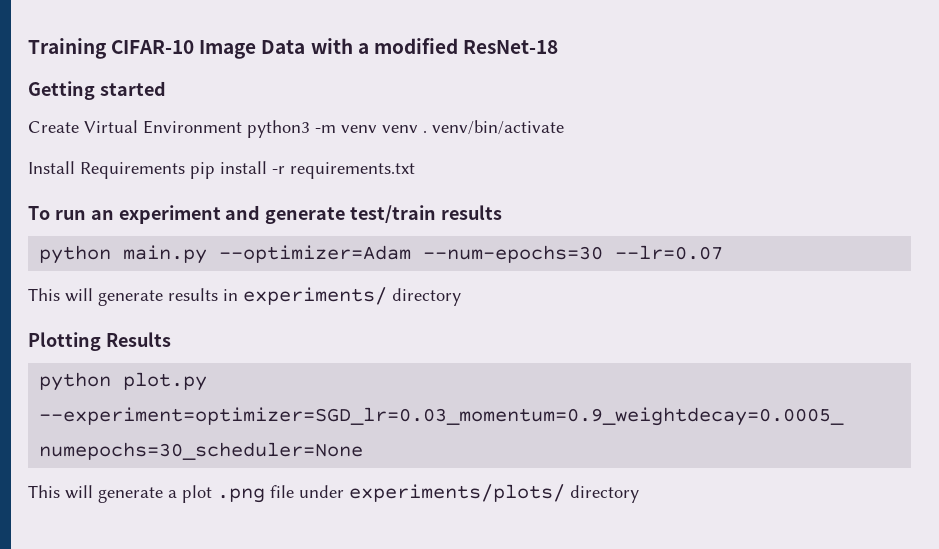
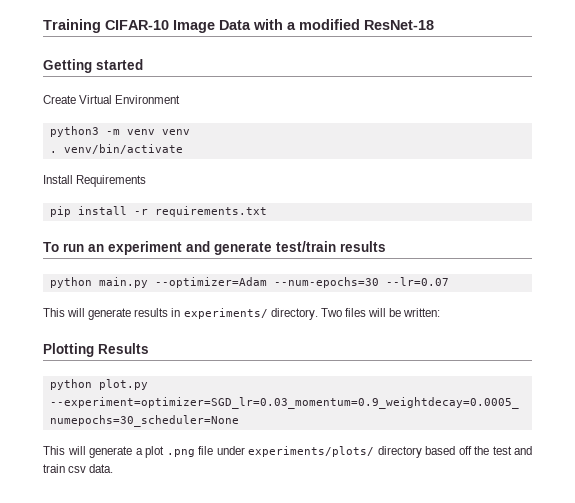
(242, 127) none -> (181, 99) //
(418, 129) none -> (190, 132) //
(185, 170) none -> (147, 181) //
[392,288,461,306] directory -> [270,308,441,320] directory. Two files will be written:
(639, 494) none -> [425,446,532,455] [43,464,114,473] based off the test and train csv data.

